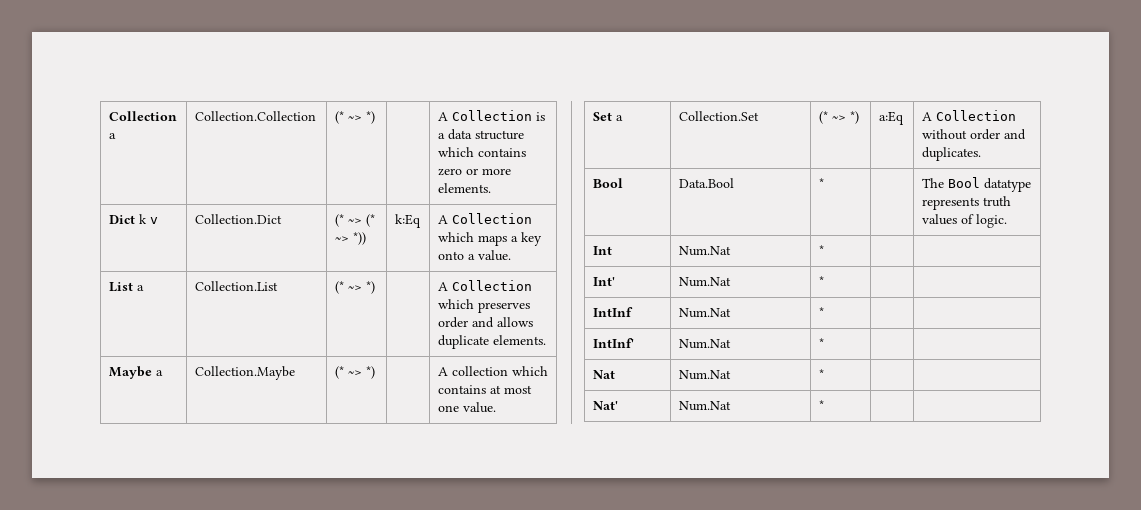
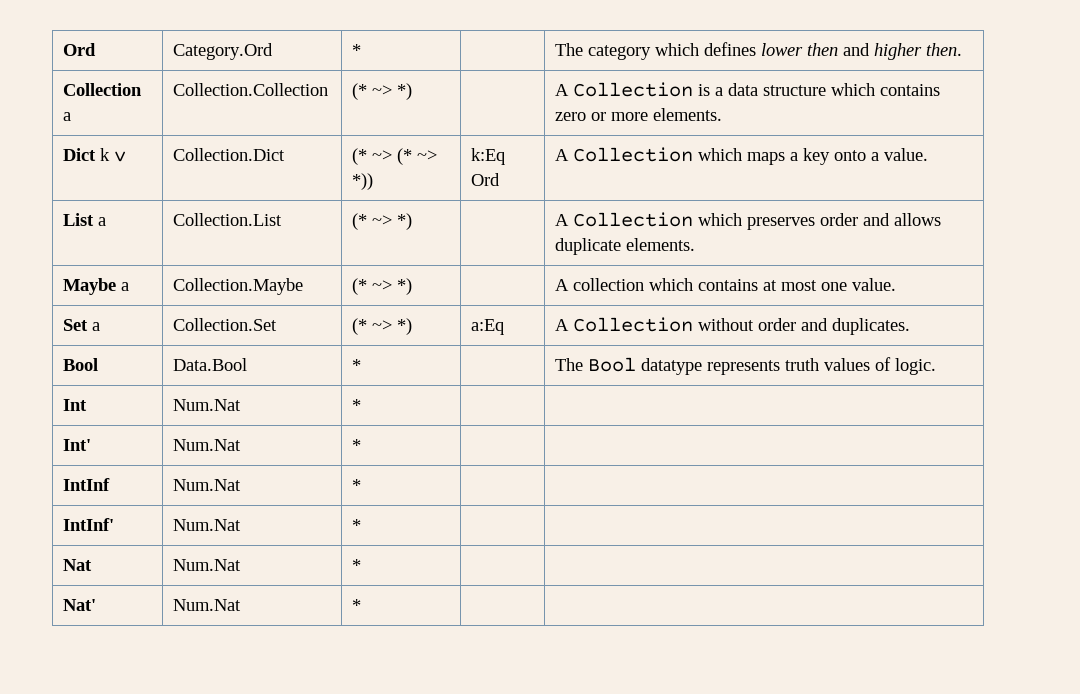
(108, 116) none -> [63,43,97,56] [173,43,274,60] [352,44,362,56] [555,42,963,60] Ord | Category.Ord | * | | The category which defines lower then and higher then. //
(421, 221) none -> [471,173,501,186] Ord

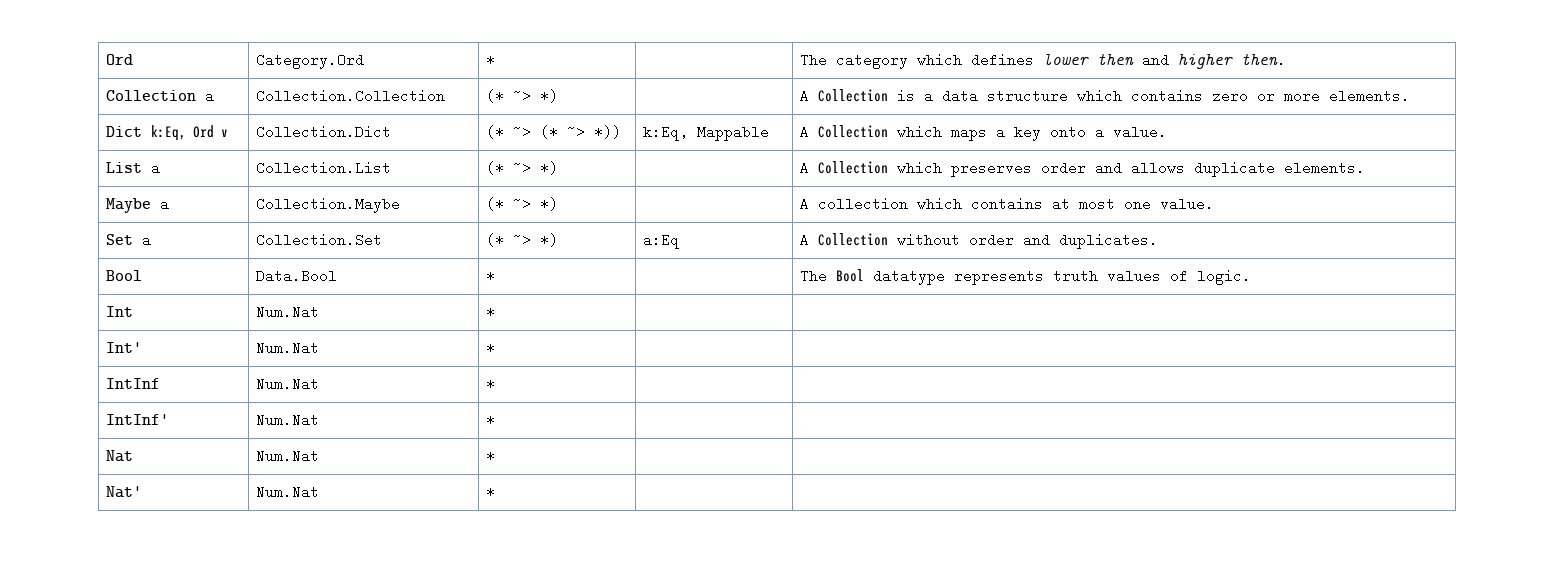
[100,148,111,161] k -> [151,125,215,141] k:Eq, Ord
[471,148,506,165] [471,173,501,186] k:Eq Ord -> [643,125,770,141] k:Eq, Mappable

